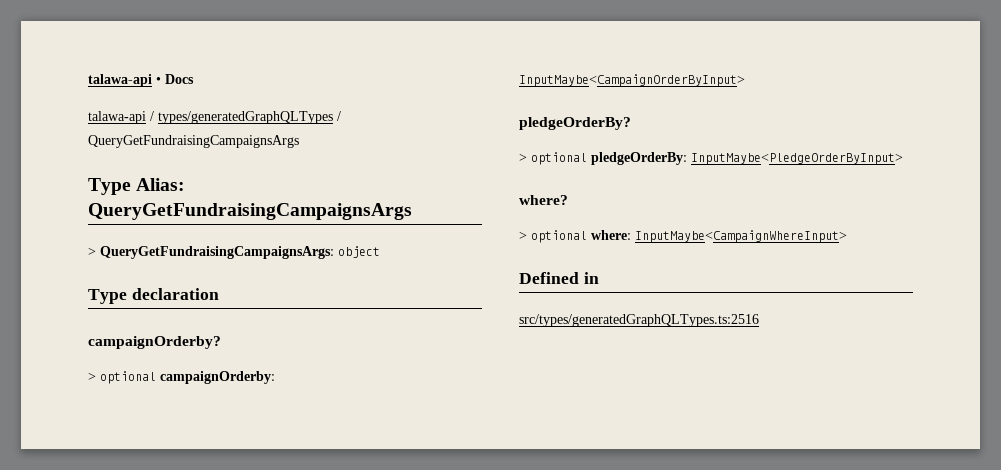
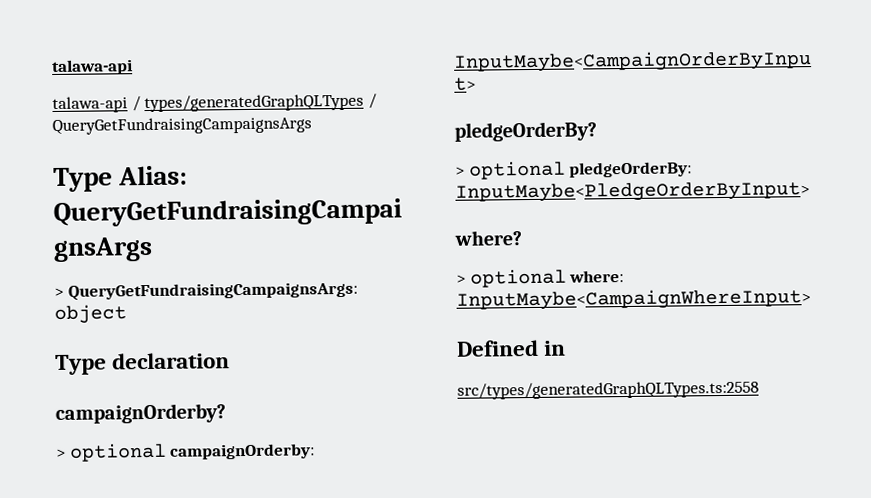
[88,74,194,87] talawa-api • Docs -> [51,59,133,76] talawa-api
[519,314,759,327] src/types/generatedGraphQLTypes.ts:2516 -> [457,380,759,400] src/types/generatedGraphQLTypes.ts:2558

